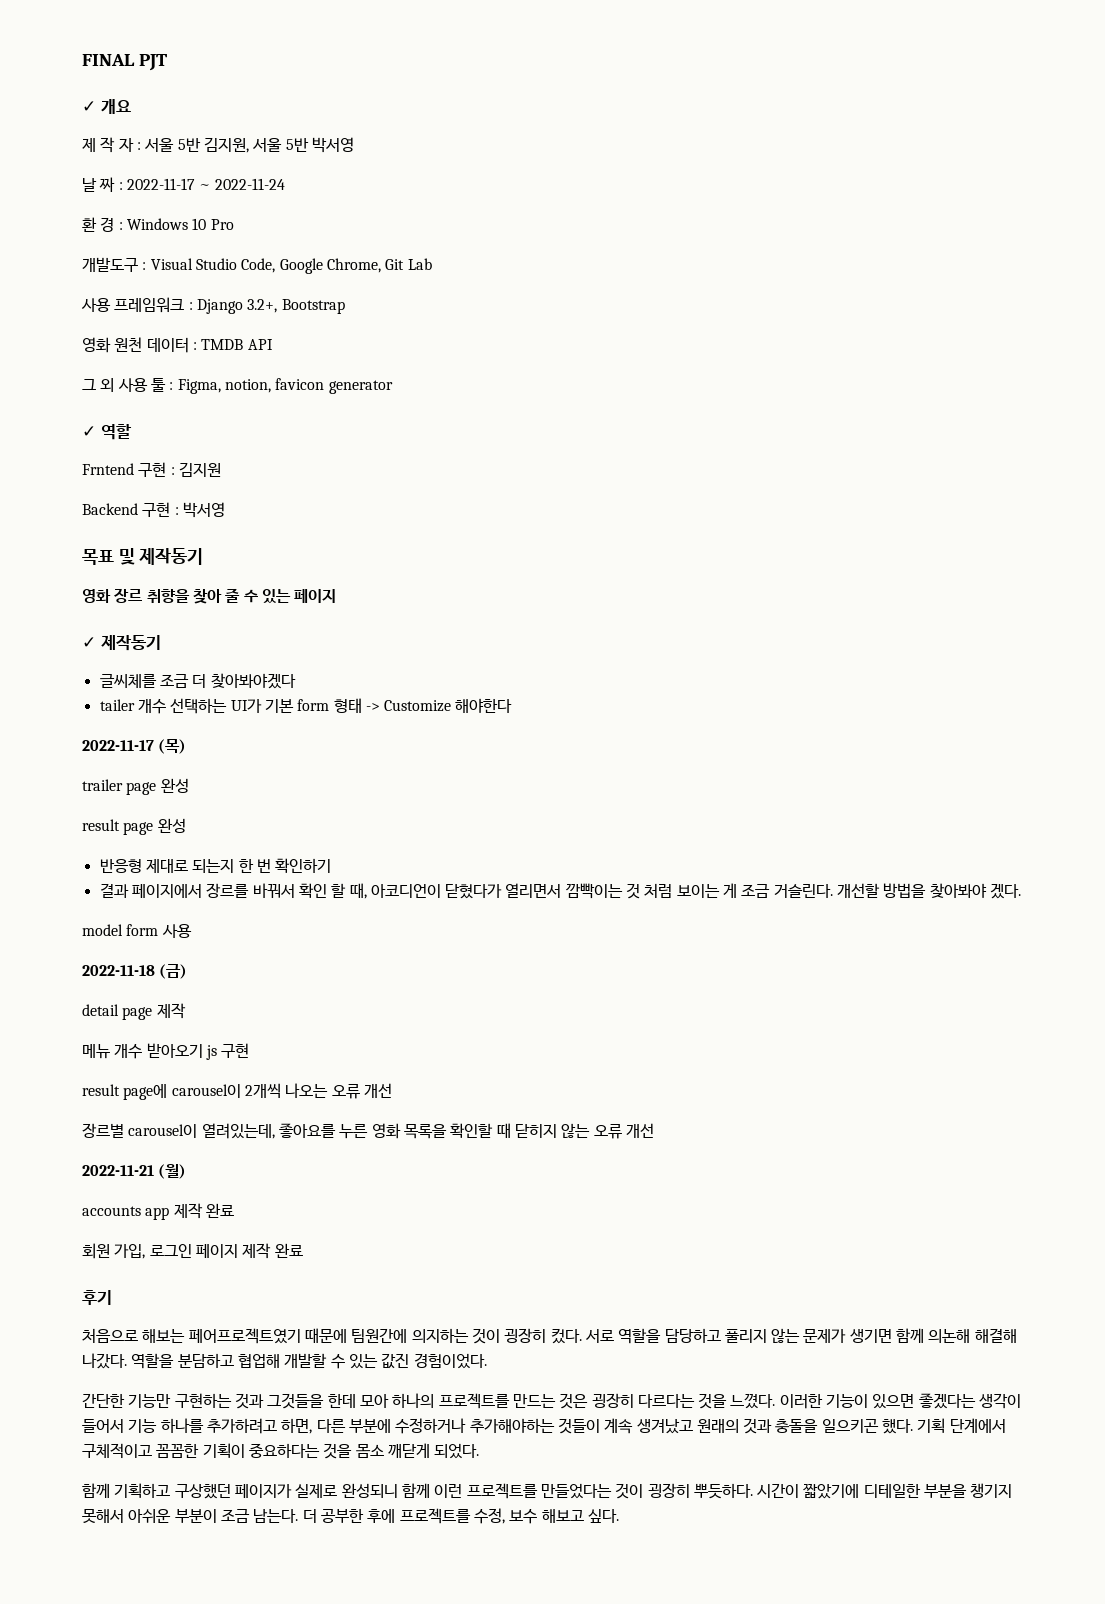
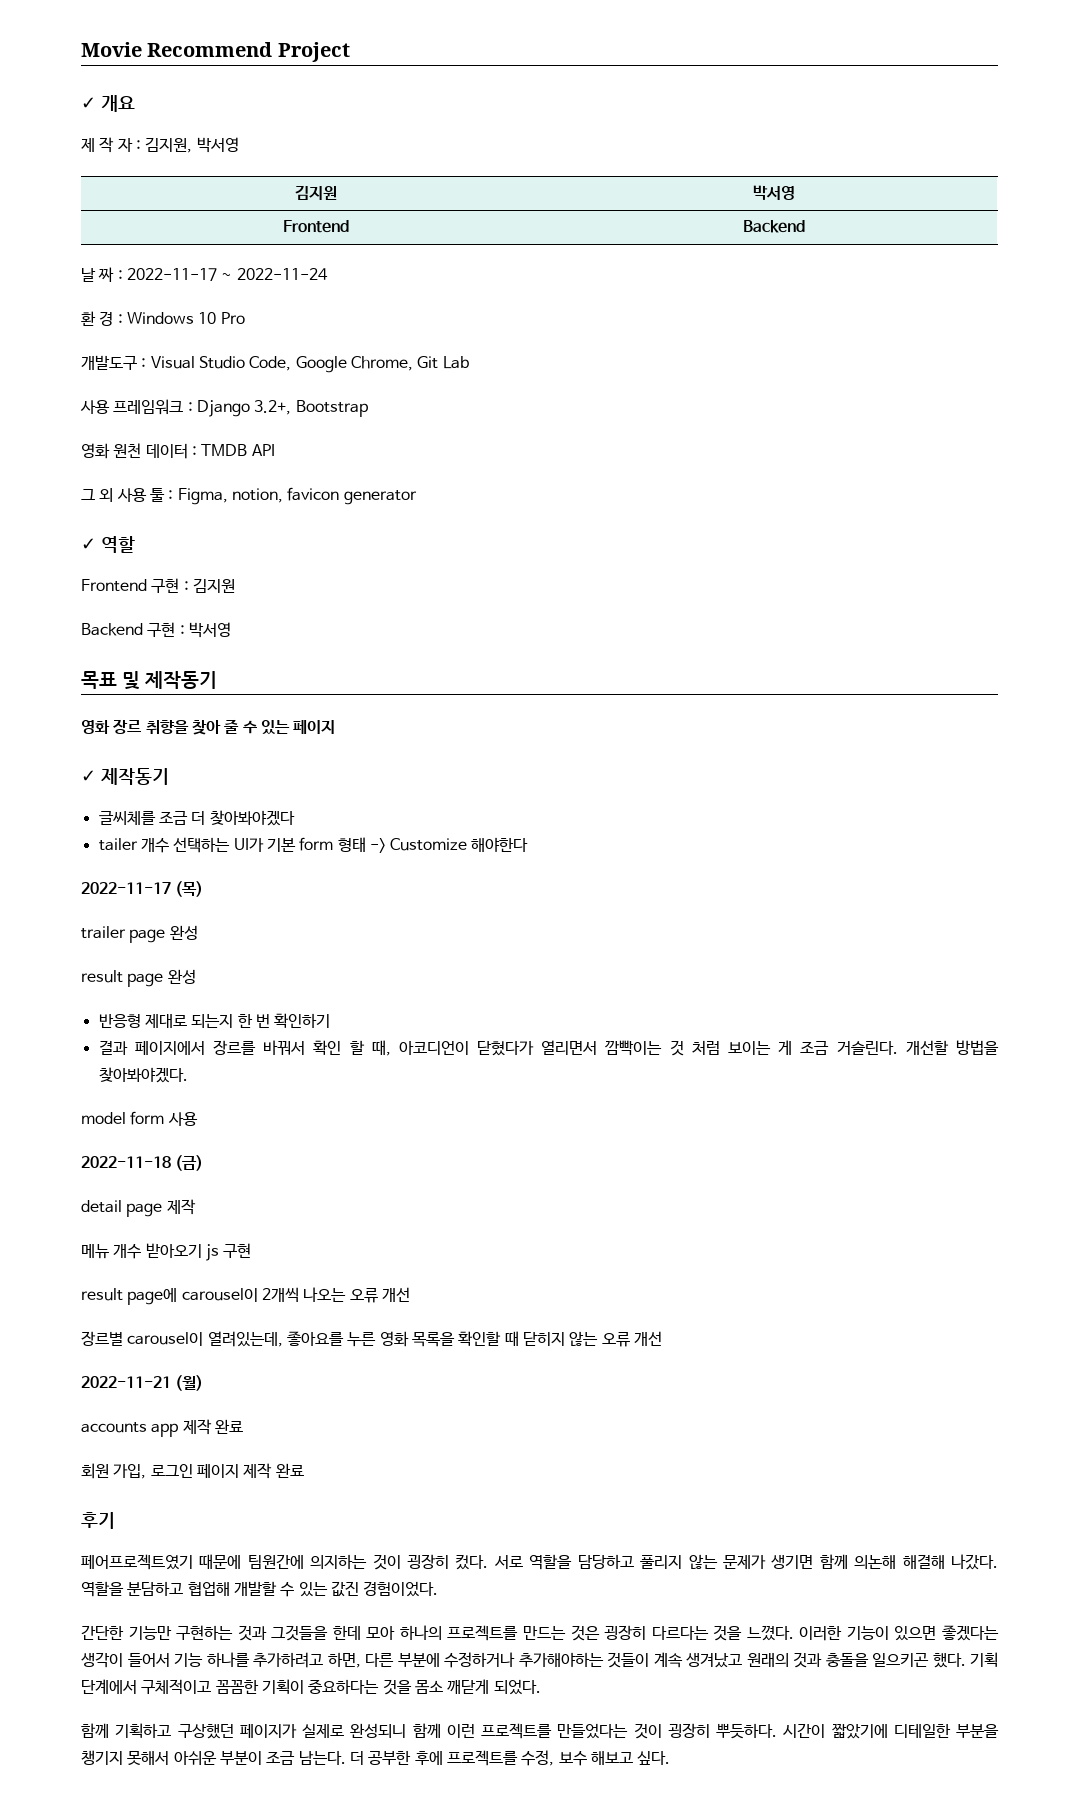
[82,54,167,71] FINAL PJT -> [81,42,350,62] Movie Recommend Project
[144,137,354,153] 서울 5반 김지원, 서울 5반 박서영 -> [145,137,239,153] [295,185,337,200] [753,185,795,200] [283,220,349,233] [743,220,805,233] 김지원, 박서영 // 김지원 | 박서영 // Frontend | Backend
[82,463,134,475] Frntend -> [81,579,147,592] Frontend
[929,883,1022,899] 찾아봐야 겠다. -> [98,1067,188,1083] 찾아봐야겠다.
[82,1328,186,1343] 처음으로 해보는 -> (115, 1520) none

